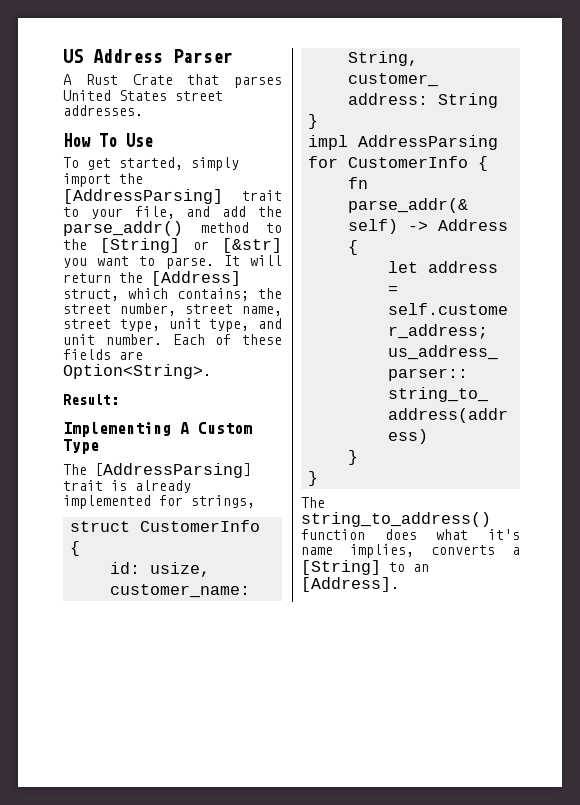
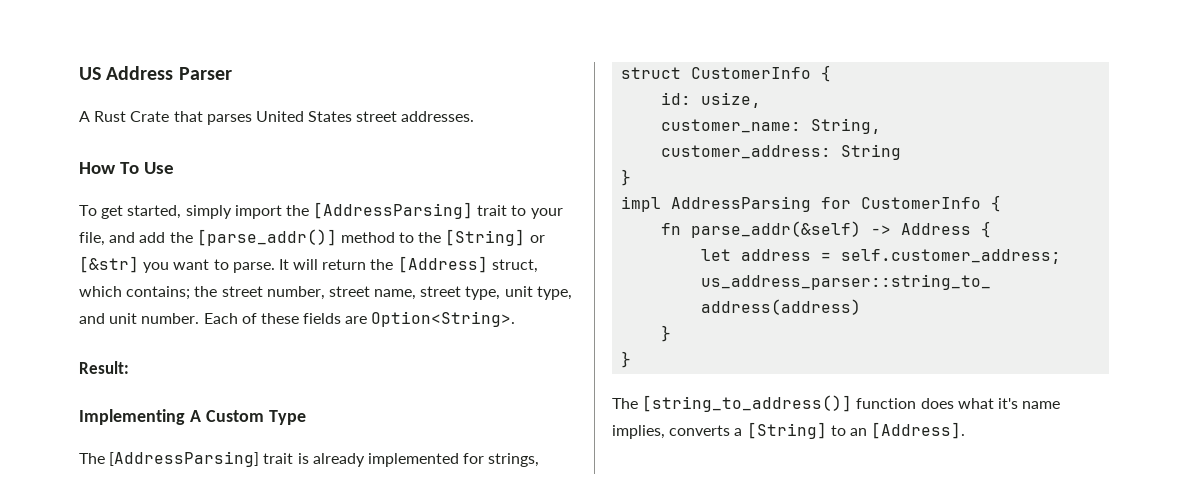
[63,221,183,236] parse_addr() -> [196,229,337,246] [parse_addr()]
[301,512,491,527] string_to_address() -> [642,395,853,412] [string_to_address()]

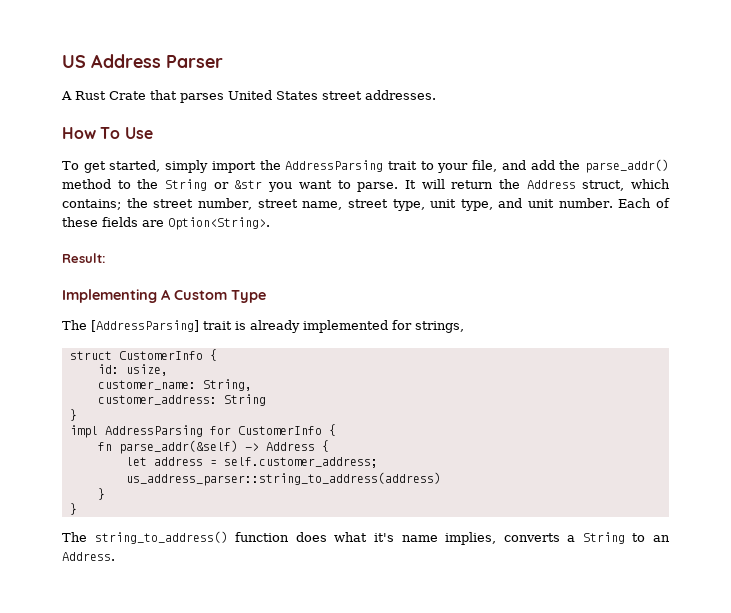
[313,202,474,219] [AddressParsing] -> [285,160,384,172] AddressParsing
[196,229,337,246] [parse_addr()] -> [585,159,670,173] parse_addr()
[445,229,545,246] [79,256,139,273] [String] or [&str] -> [165,179,263,191] String or &str
[397,256,488,273] [Address] -> [526,180,576,189] Address
[642,395,853,412] [string_to_address()] -> [94,531,228,544] string_to_address()
[746,422,827,439] [String] -> [582,532,625,544] String
[871,422,966,439] [Address]. -> [62,552,115,561] Address.

